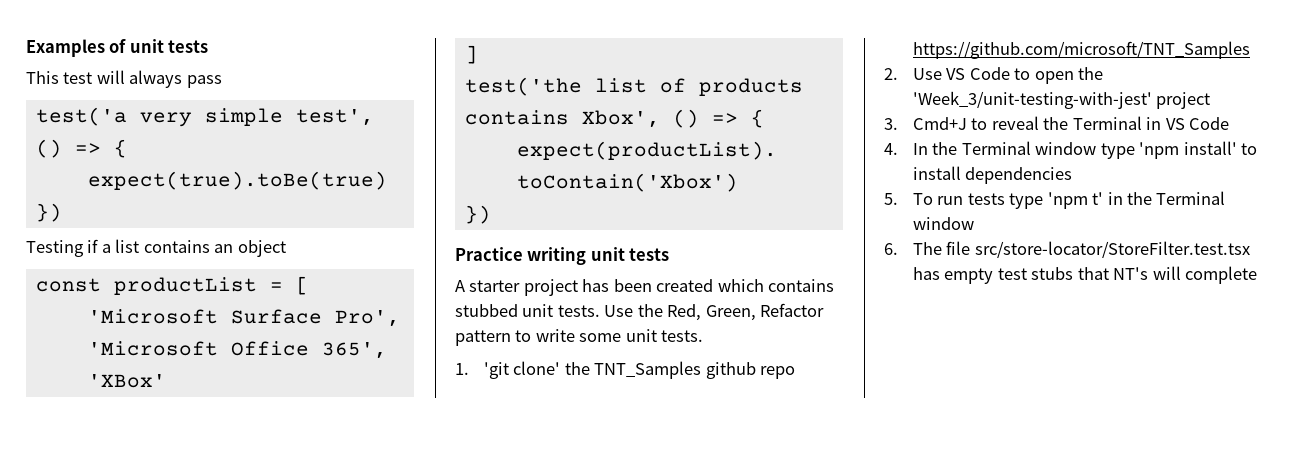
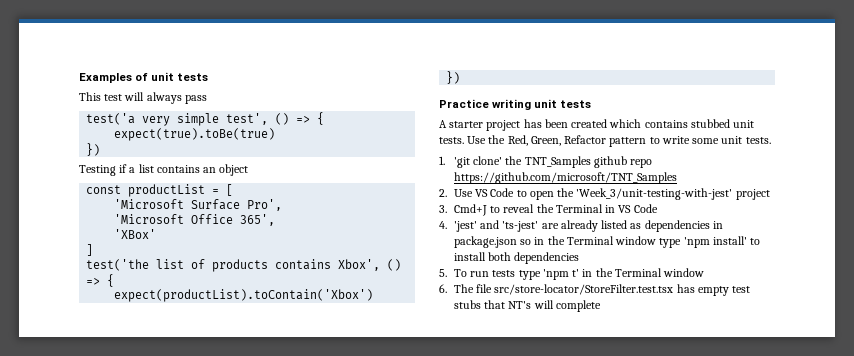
[912,143,928,155] In -> [453,220,723,232] [453,236,545,248] 'jest' and 'ts-jest' are already listed as dependencies in package.json so in
(961, 173) none -> [488,252,512,261] both

